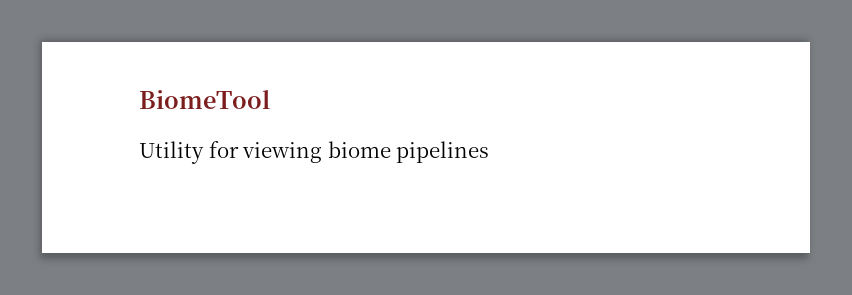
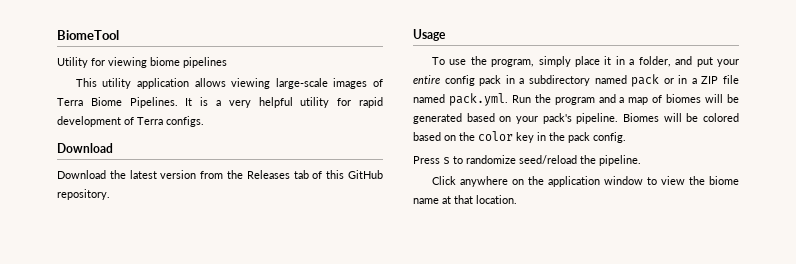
(490, 152) none -> [75,78,383,89] [57,97,384,108] [57,116,204,127] [57,143,113,153] [57,170,384,179] [57,189,110,200] [413,29,446,41] [431,56,739,67] [413,74,739,87] [413,93,739,106] [413,113,739,124] [413,131,626,143] [413,155,641,166] [431,176,739,187] [413,195,517,204] // This utility application allows viewing large-scale images of Terra Biome Pipelines. It is a very helpful utility for rapid development of Terra configs. // Download // Download the latest version from the Releases tab of this GitHub repository. // Usage // To use the program, simply place it in a folder, and put your entire config pack in a subdirectory named pack or in a ZIP file named pack.yml. Run the program and a map of biomes will be generated based on your pack's pipeline. Biomes will be colored based on the color key in the pack config. // Press s to randomize seed/reload the pipeline. // Click anywhere on the application window to view the biome name at that location.

